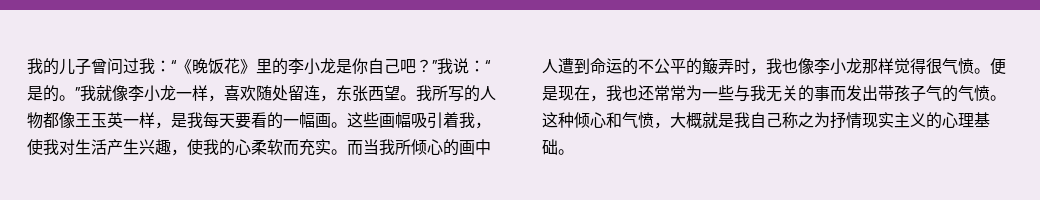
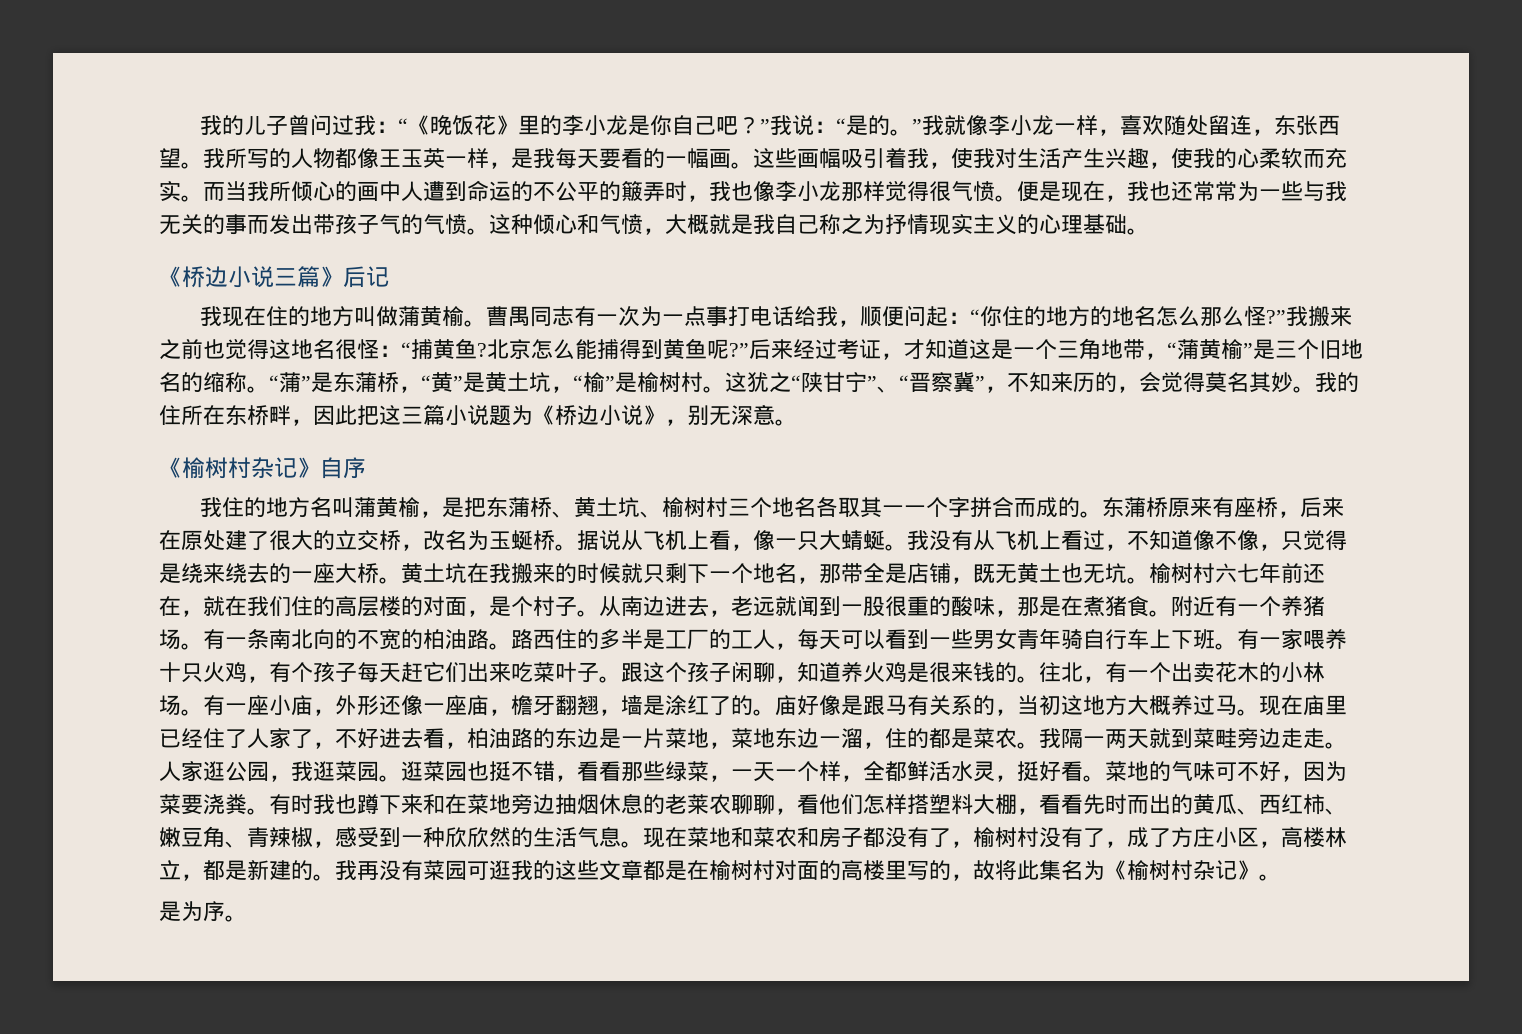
(574, 152) none -> [159,266,389,288] [199,305,1352,327] [159,338,1363,360] [159,372,1359,393] [159,404,797,426] [159,457,366,479] [199,496,1344,518] [159,530,1347,551] [159,562,1325,584] [159,595,1325,617] [159,628,1347,650] [159,661,1325,683] [159,695,1347,716] [159,727,1347,749] [159,761,1347,782] [159,793,1347,815] [159,826,1347,848] [159,859,1281,881] [159,901,247,922] // 《桥边小说三篇》后记 // 我现在住的地方叫做蒲黄榆。曹禺同志有一次为一点事打电话给我，顺便问起：“你住的地方的地名怎么那么怪?”我搬来之前也觉得这地名很怪：“捕黄鱼?北京怎么能捕得到黄鱼呢?”后来经过考证，才知道这是一个三角地带，“蒲黄榆”是三个旧地名的缩称。“蒲”是东蒲桥，“黄”是黄土坑，“榆”是榆树村。这犹之“陕甘宁”、“晋察冀”，不知来历的，会觉得莫名其妙。我的住所在东桥畔，因此把这三篇小说题为《桥边小说》，别无深意。 // 《榆树村杂记》自序 // 我住的地方名叫蒲黄榆，是把东蒲桥、黄土坑、榆树村三个地名各取其一一个字拼合而成的。东蒲桥原来有座桥，后来在原处建了很大的立交桥，改名为玉蜒桥。据说从飞机上看，像一只大蜻蜒。我没有从飞机上看过，不知道像不像，只觉得是绕来绕去的一座大桥。黄土坑在我搬来的时候就只剩下一个地名，那带全是店铺，既无黄土也无坑。榆树村六七年前还在，就在我们住的高层楼的对面，是个村子。从南边进去，老远就闻到一股很重的酸味，那是在煮猪食。附近有一个养猪场。有一条南北向的不宽的柏油路。路西住的多半是工厂的工人，每天可以看到一些男女青年骑自行车上下班。有一家喂养十只火鸡，有个孩子每天赶它们出来吃菜叶子。跟这个孩子闲聊，知道养火鸡是很来钱的。往北，有一个出卖花木的小林场。有一座小庙，外形还像一座庙，檐牙翻翘，墙是涂红了的。庙好像是跟马有关系的，当初这地方大概养过马。现在庙里已经住了人家了，不好进去看，柏油路的东边是一片菜地，菜地东边一溜，住的都是菜农。我隔一两天就到菜畦旁边走走。人家逛公园，我逛菜园。逛菜园也挺不错，看看那些绿菜，一天一个样，全都鲜活水灵，挺好看。菜地的气味可不好，因为菜要浇粪。有时我也蹲下来和在菜地旁边抽烟休息的老莱农聊聊，看他们怎样搭塑料大棚，看看先时而出的黄瓜、西红柿、嫩豆角、青辣椒，感受到一种欣欣然的生活气息。现在菜地和菜农和房子都没有了，榆树村没有了，成了方庄小区，高楼林立，都是新建的。我再没有菜园可逛我的这些文章都是在榆树村对面的高楼里写的，故将此集名为《榆树村杂记》。 // 是为序。

